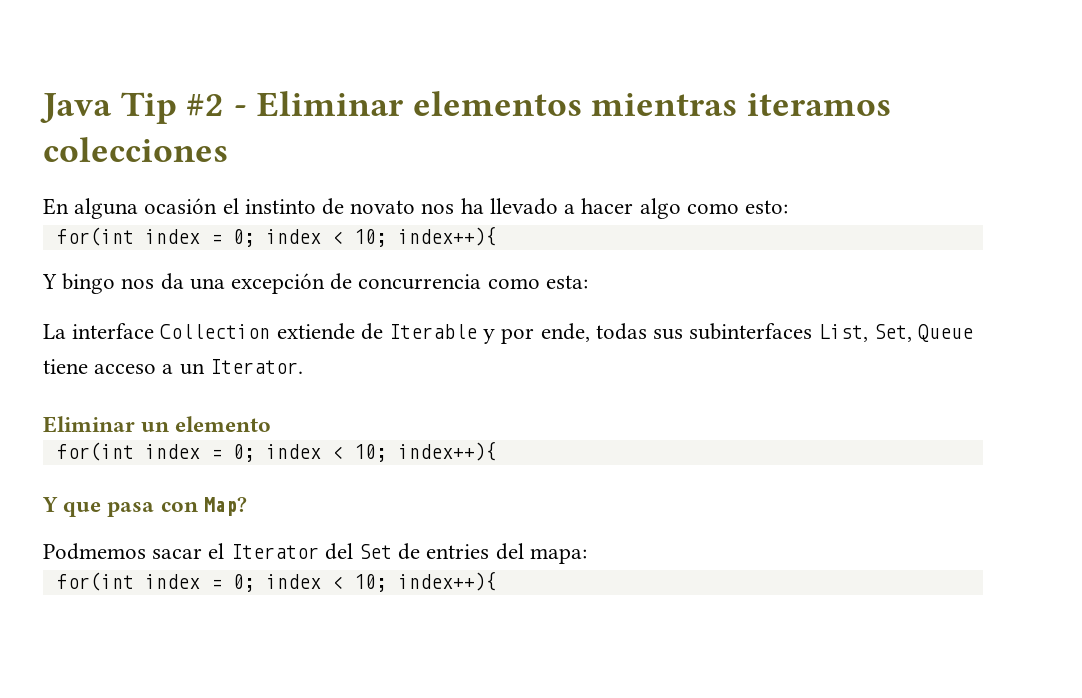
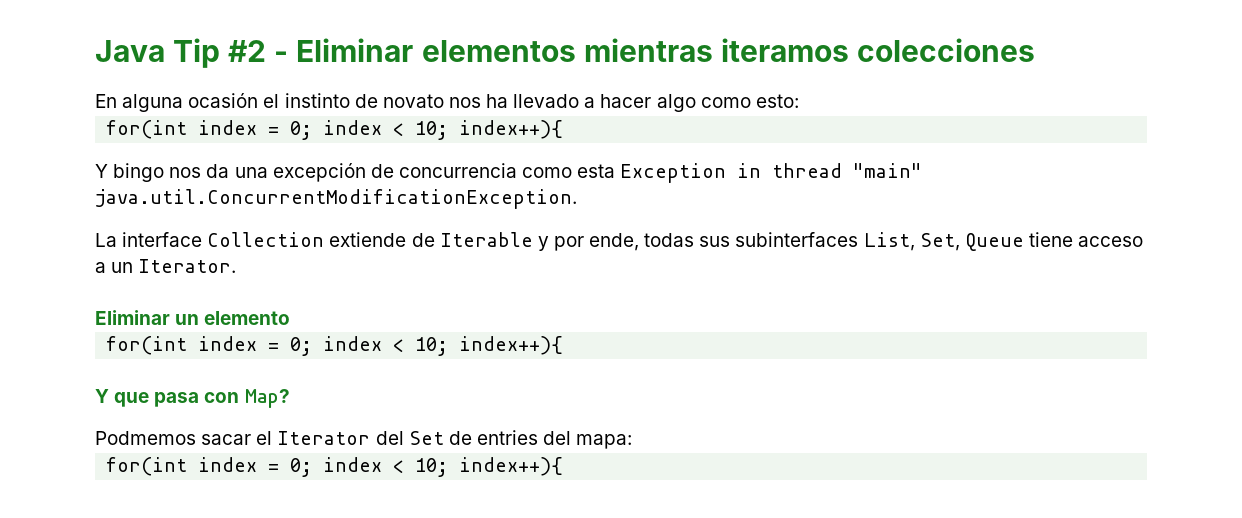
[545,275,588,289] esta: -> [577,163,923,183] [95,189,577,209] esta Exception in thread "main" java.util.ConcurrentModificationException.

